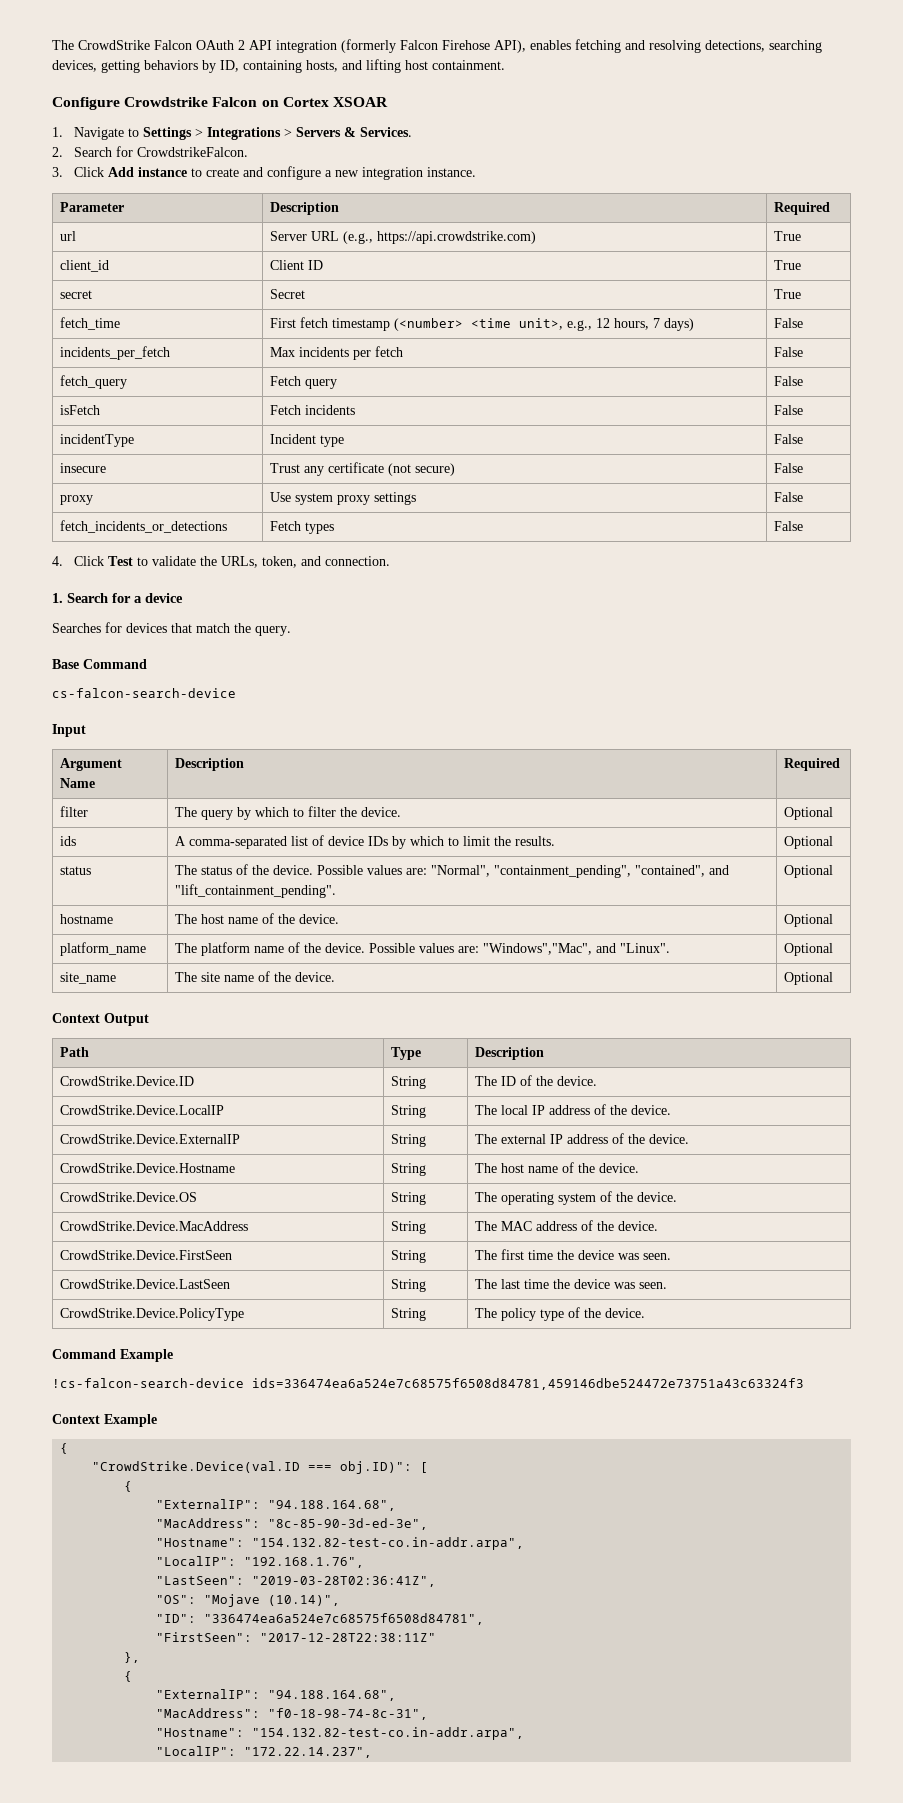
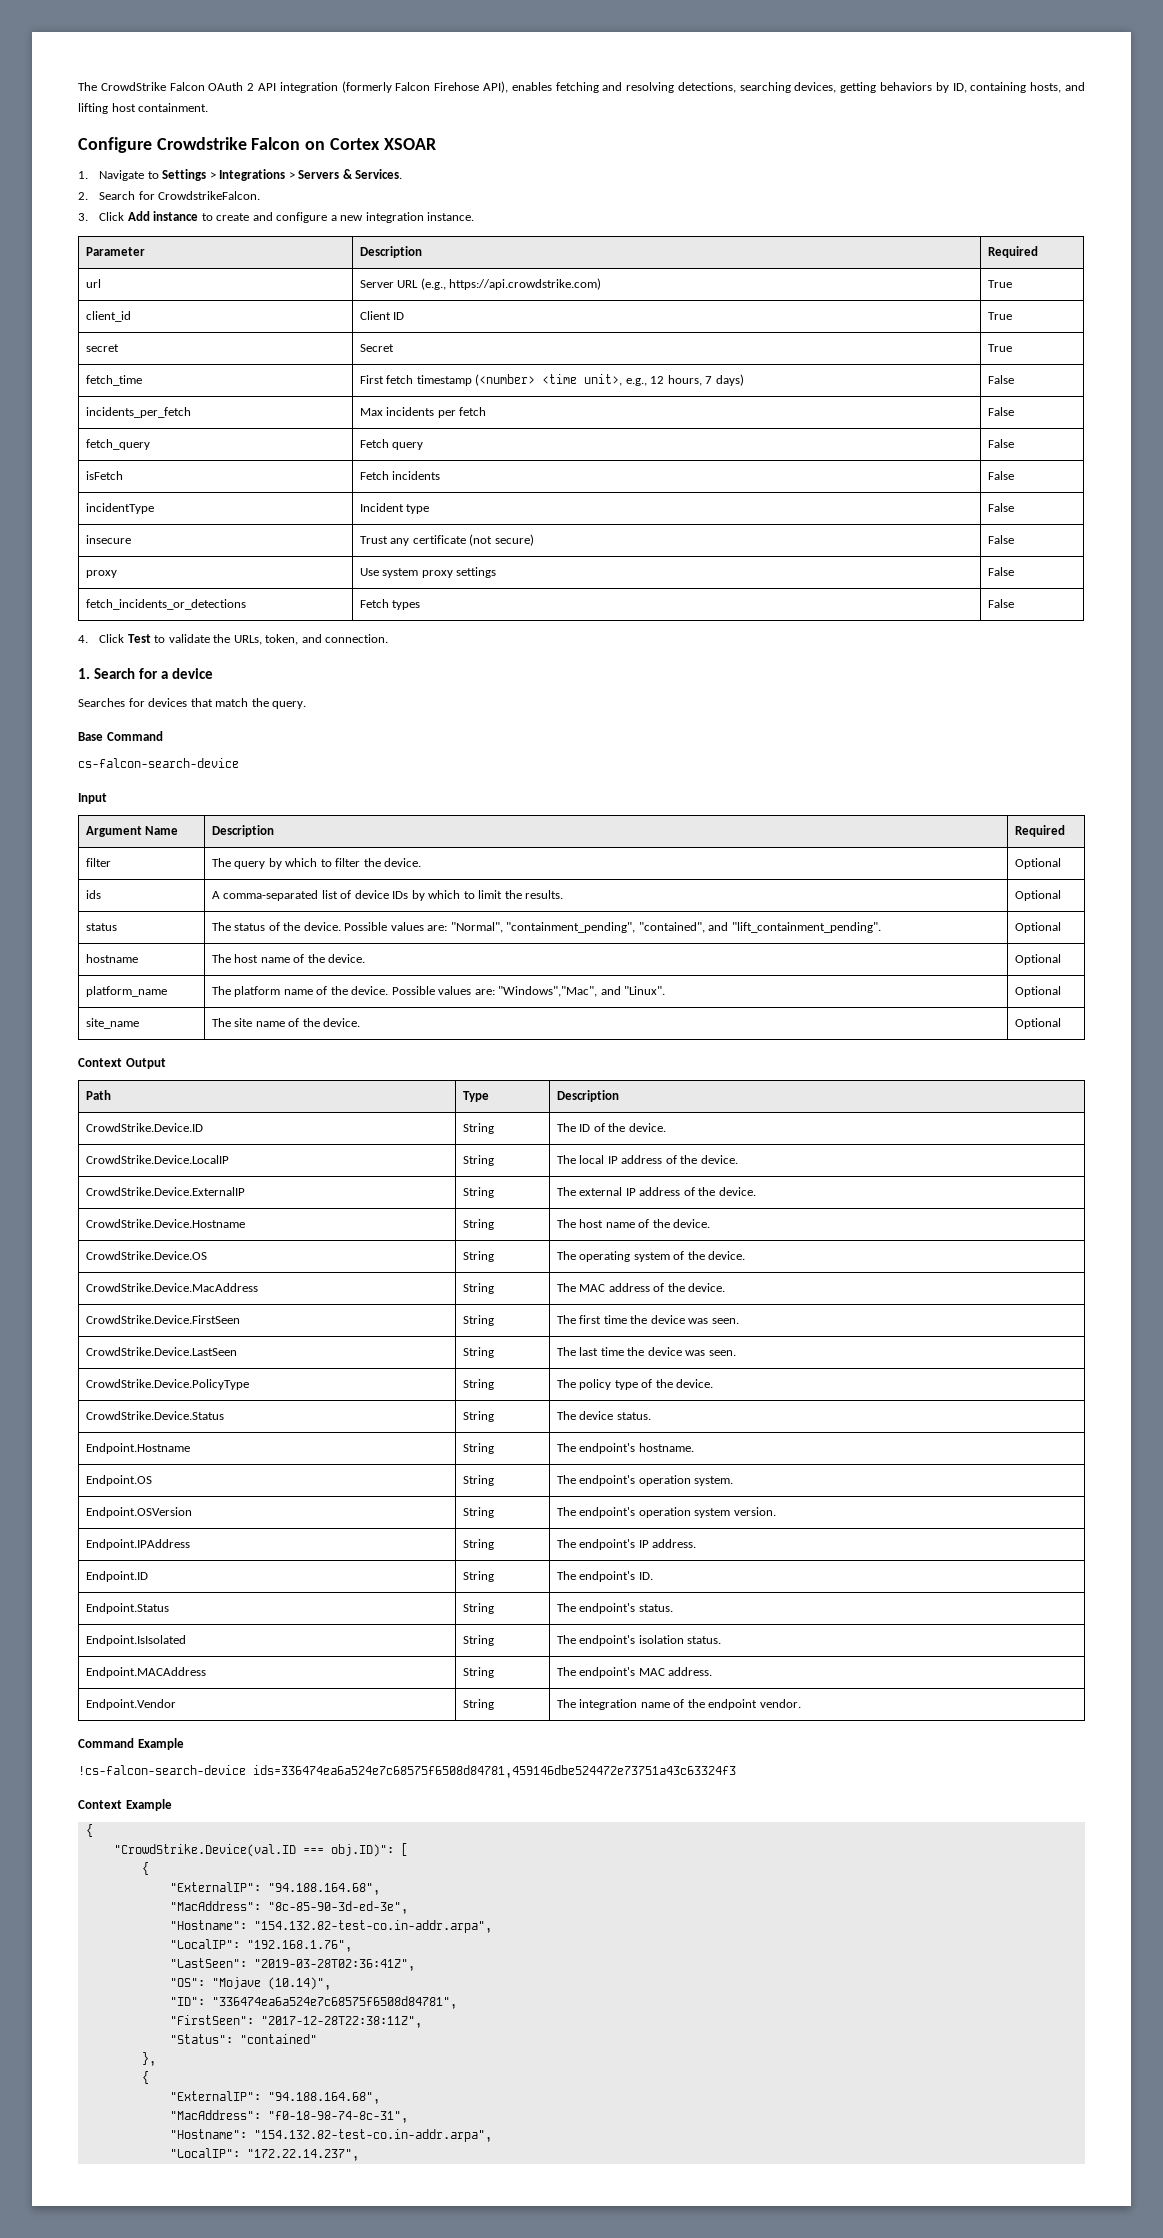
(646, 1313) none -> [85,1411,224,1420] [462,1411,494,1422] [556,1411,651,1420] [85,1443,190,1454] [462,1443,494,1454] [556,1443,694,1454] [85,1475,152,1486] [462,1475,494,1486] [556,1475,734,1486] [85,1507,192,1518] [462,1507,494,1518] [556,1507,776,1518] [85,1539,190,1550] [462,1539,494,1550] [556,1539,697,1550] [85,1571,148,1582] [462,1571,494,1582] [556,1571,653,1582] [85,1603,169,1614] [462,1603,494,1614] [556,1603,673,1614] [85,1635,186,1646] [462,1635,494,1646] [556,1635,722,1646] [85,1667,206,1678] [462,1667,494,1678] [556,1667,713,1678] [85,1699,176,1710] [462,1699,494,1710] [556,1699,801,1710] // CrowdStrike.Device.Status | String | The device status. // Endpoint.Hostname | String | The endpoint's hostname. // Endpoint.OS | String | The endpoint's operation system. // Endpoint.OSVersion | String | The endpoint's operation system version. // Endpoint.IPAddress | String | The endpoint's IP address. // Endpoint.ID | String | The endpoint's ID. // Endpoint.Status | String | The endpoint's status. // Endpoint.IsIsolated | String | The endpoint's isolation status. // Endpoint.MACAddress | String | The endpoint's MAC address. // Endpoint.Vendor | String | The integration name of the endpoint vendor.
[260,1633,437,1642] "2017-12-28T22:38:11Z" -> [260,2016,422,2028] [169,2034,317,2044] "2017-12-28T22:38:11Z", // "Status": "contained"

